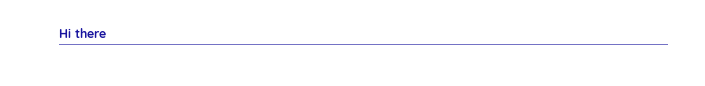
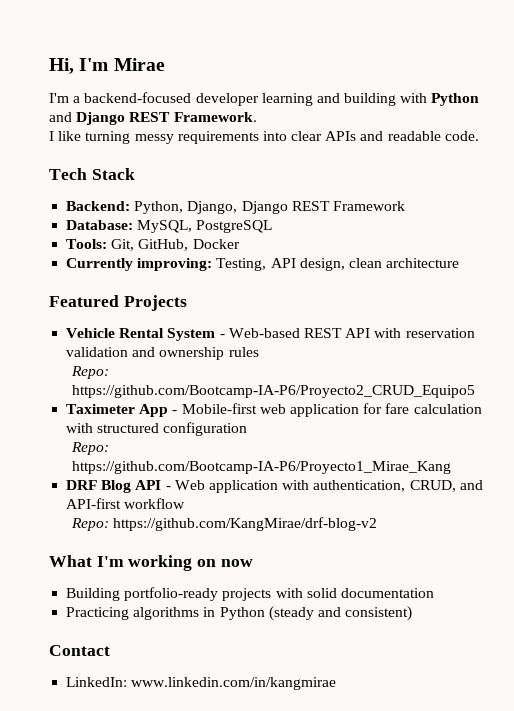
[59,28,106,38] Hi there -> [49,58,165,74] [49,92,480,106] [49,112,257,125] [49,131,479,144] [49,168,135,180] [66,201,405,214] [66,220,273,233] [66,239,240,251] [66,258,460,271] [49,295,187,311] [66,328,475,341] [66,347,259,360] [71,366,110,379] [72,385,476,398] [66,403,482,417] [66,422,248,436] [71,442,110,455] [72,461,452,474] [66,480,483,493] [66,498,186,509] [71,517,378,531] [49,555,253,571] [66,587,434,601] [66,606,413,621] [49,645,110,656] [66,677,337,690] Hi, I'm Mirae // I'm a backend-focused developer learning and building with Python and Django REST Framework. // I like turning messy requirements into clear APIs and readable code. // Tech Stack // Backend: Python, Django, Django REST Framework // Database: MySQL, PostgreSQL // Tools: Git, GitHub, Docker // Currently improving: Testing, API design, clean architecture // Featured Projects // Vehicle Rental System - Web-based REST API with reservation validation and ownership rules // Repo: https://github.com/Bootcamp-IA-P6/Proyecto2_CRUD_Equipo5 // Taximeter App - Mobile-first web application for fare calculation with structured configuration // Repo: https://github.com/Bootcamp-IA-P6/Proyecto1_Mirae_Kang // DRF Blog API - Web application with authentication, CRUD, and API-first workflow // Repo: https://github.com/KangMirae/drf-blog-v2 // What I'm working on now // Building portfolio-ready projects with solid documentation // Practicing algorithms in Python (steady and consistent) // Contact // LinkedIn: www.linkedin.com/in/kangmirae

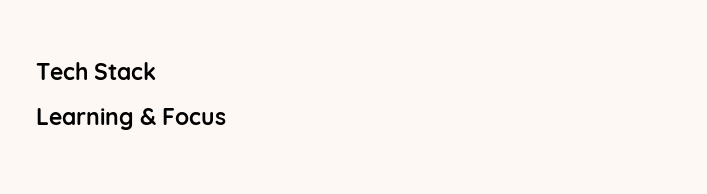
[49,58,165,74] [49,92,480,106] [49,112,257,125] [49,131,479,144] [49,168,135,180] [66,201,405,214] [66,220,273,233] [66,239,240,251] [66,258,460,271] [49,295,187,311] [66,328,475,341] [66,347,259,360] [71,366,110,379] [72,385,476,398] [66,403,482,417] [66,422,248,436] [71,442,110,455] [72,461,452,474] [66,480,483,493] [66,498,186,509] [71,517,378,531] [49,555,253,571] [66,587,434,601] [66,606,413,621] [49,645,110,656] [66,677,337,690] Hi, I'm Mirae // I'm a backend-focused developer learning and building with Python and Django REST Framework. // I like turning messy requirements into clear APIs and readable code. // Tech Stack // Backend: Python, Django, Django REST Framework // Database: MySQL, PostgreSQL // Tools: Git, GitHub, Docker // Currently improving: Testing, API design, clean architecture // Featured Projects // Vehicle Rental System - Web-based REST API with reservation validation and ownership rules // Repo: https://github.com/Bootcamp-IA-P6/Proyecto2_CRUD_Equipo5 // Taximeter App - Mobile-first web application for fare calculation with structured configuration // Repo: https://github.com/Bootcamp-IA-P6/Proyecto1_Mirae_Kang // DRF Blog API - Web application with authentication, CRUD, and API-first workflow // Repo: https://github.com/KangMirae/drf-blog-v2 // What I'm working on now // Building portfolio-ready projects with solid documentation // Practicing algorithms in Python (steady and consistent) // Contact // LinkedIn: www.linkedin.com/in/kangmirae -> [36,62,157,80] [36,108,227,130] Tech Stack // Learning & Focus

